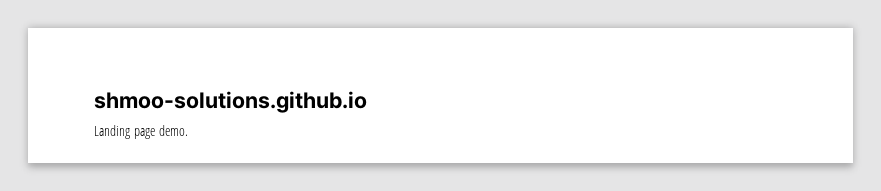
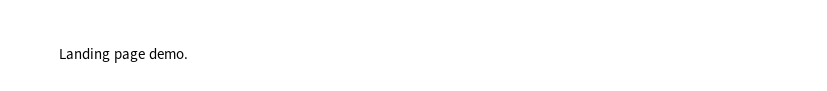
[94,91,367,113] shmoo-solutions.github.io // -> (59, 55) none

